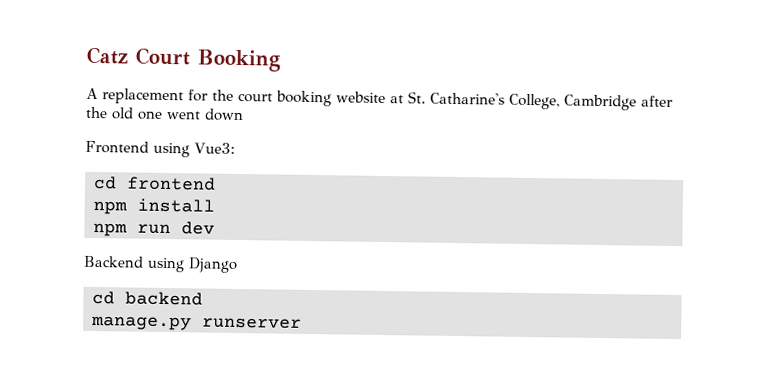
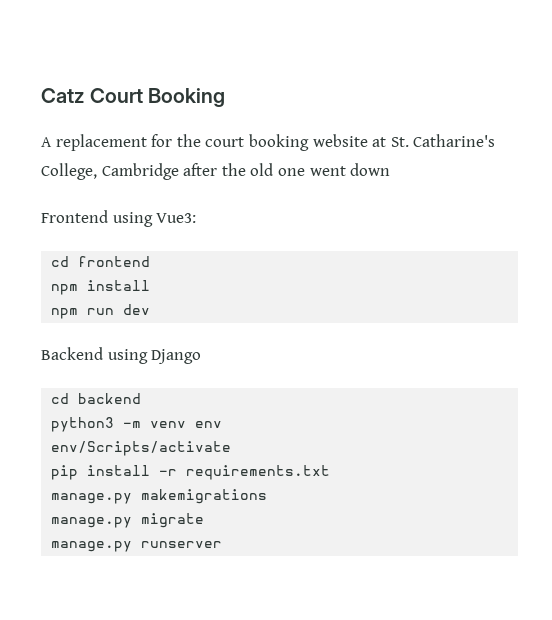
(203, 298) none -> [51,417,223,432] [51,441,232,456] [51,465,331,480] [51,489,268,504] [51,513,205,528] // python3 -m venv env // env/Scripts/activate // pip install -r requirements.txt // manage.py makemigrations // manage.py migrate

